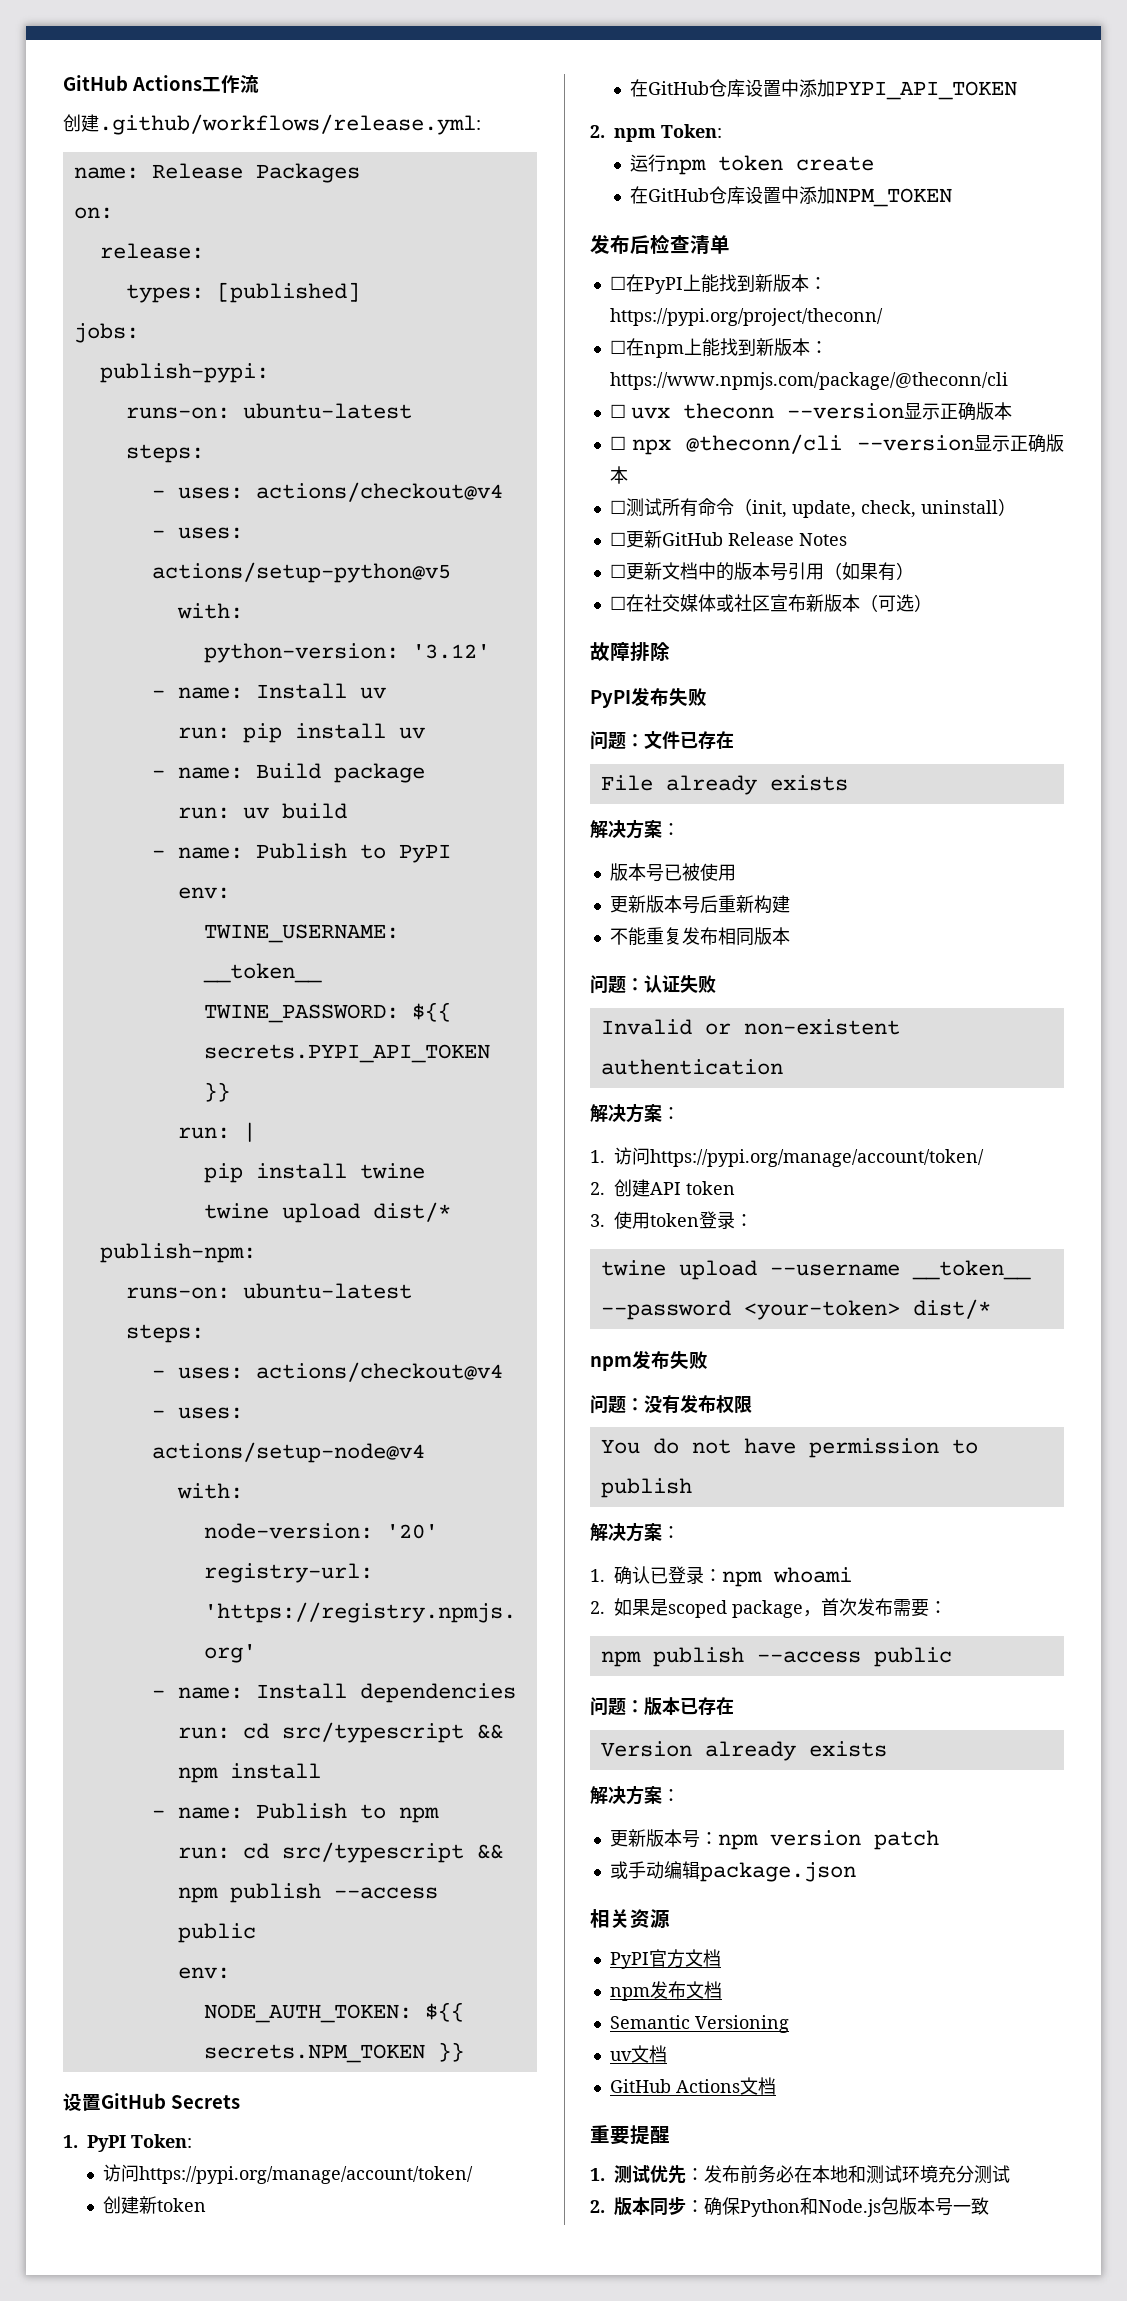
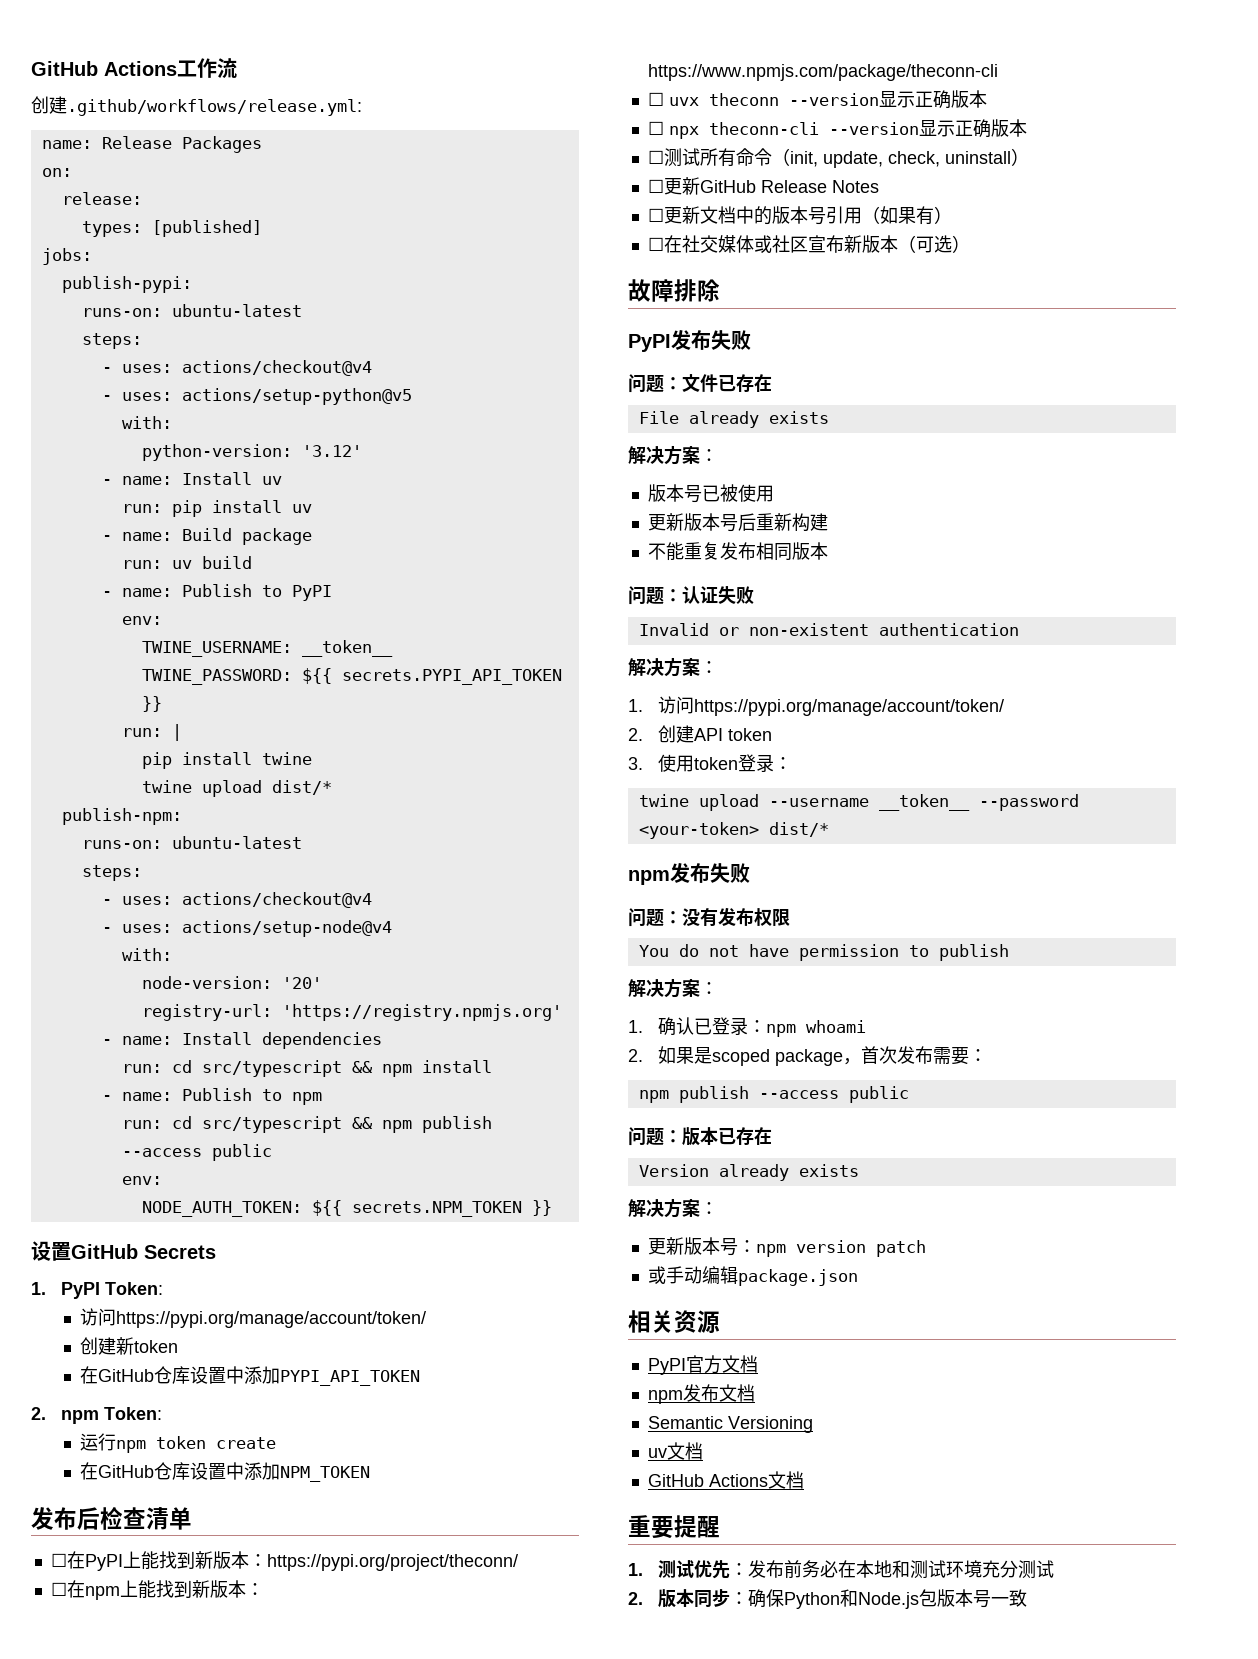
[609,372,1008,390] https://www.npmjs.com/package/@theconn/cli -> [647,64,998,81] https://www.npmjs.com/package/theconn-cli
[685,434,842,454] @theconn/cli -> [708,122,819,135] theconn-cli

